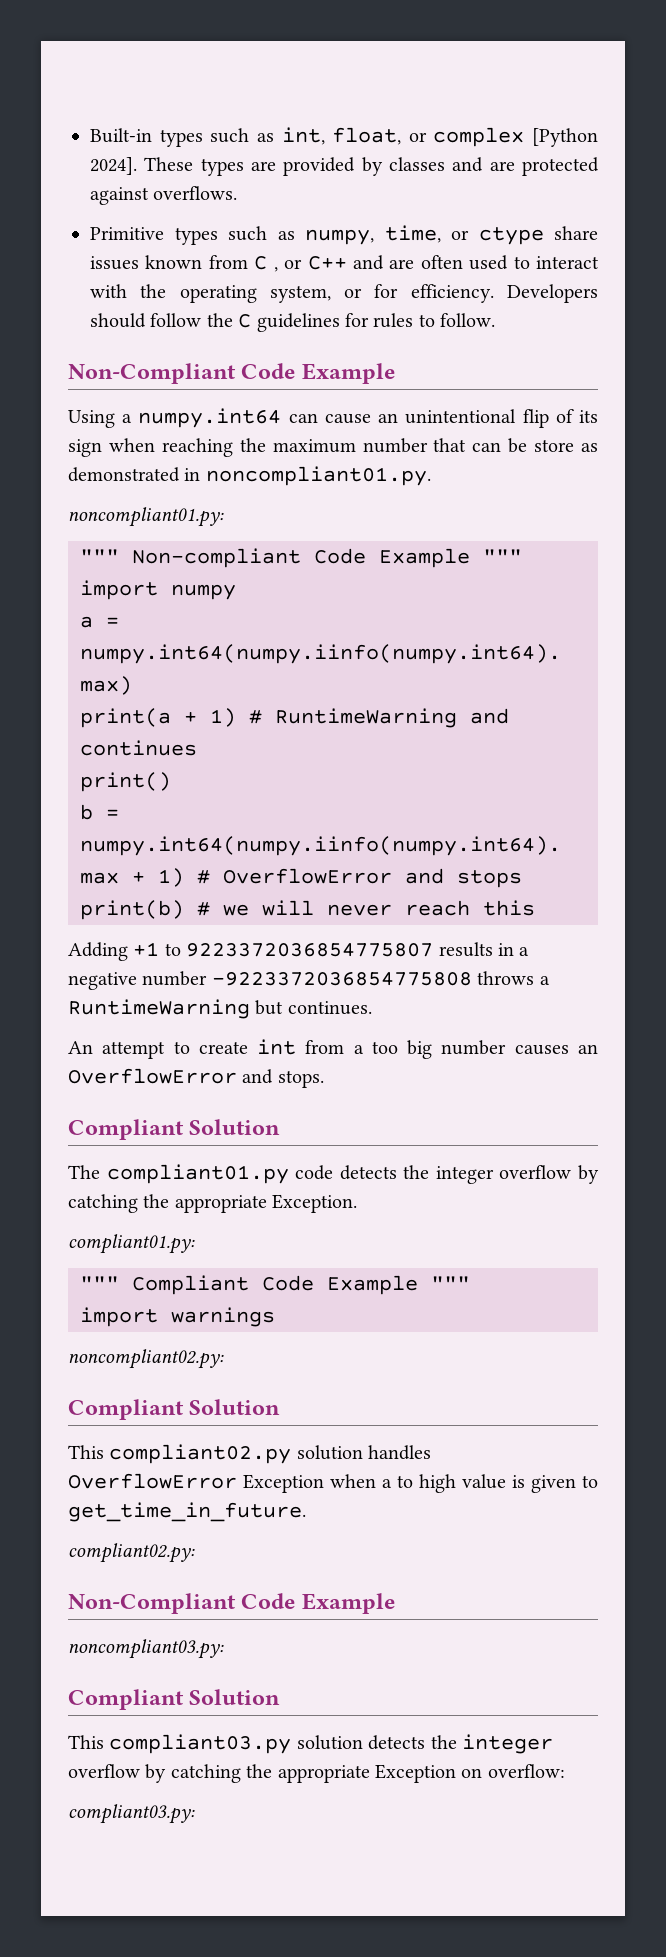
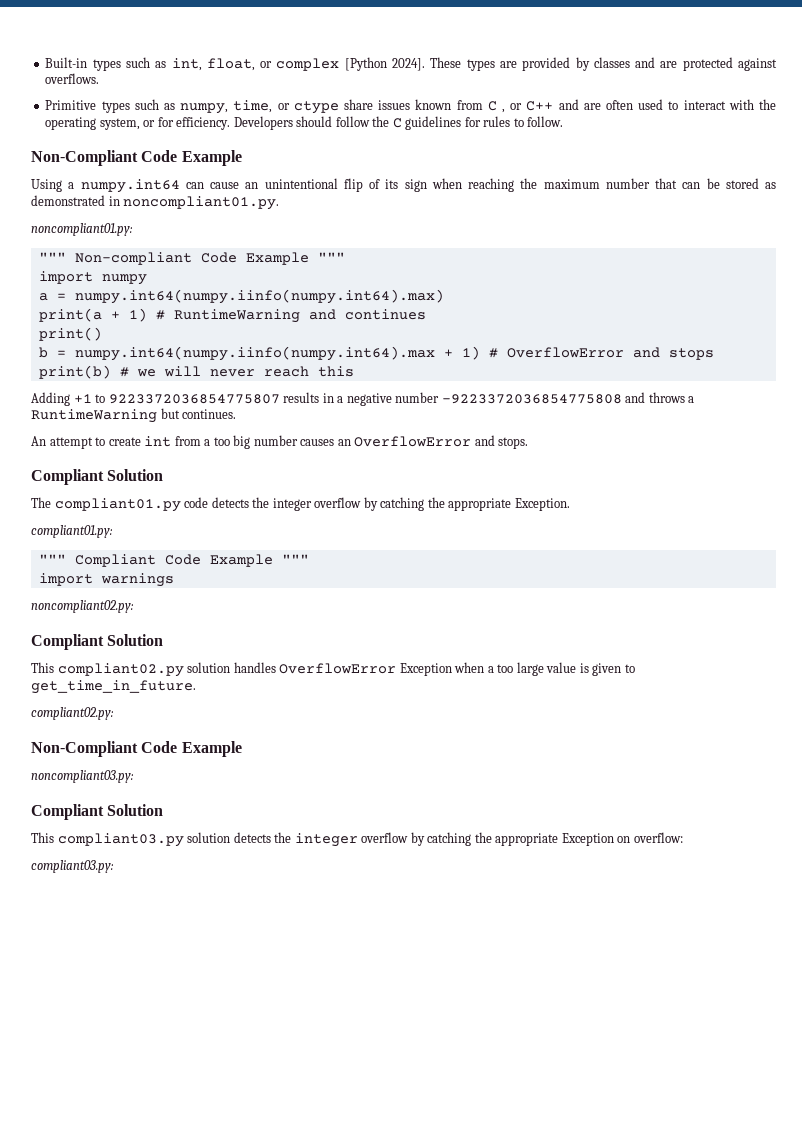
[534,439,575,452] store -> [725,178,759,189] stored
(472, 979) none -> [625,392,646,403] and
[397,1474,456,1493] to high -> [497,662,544,676] too large

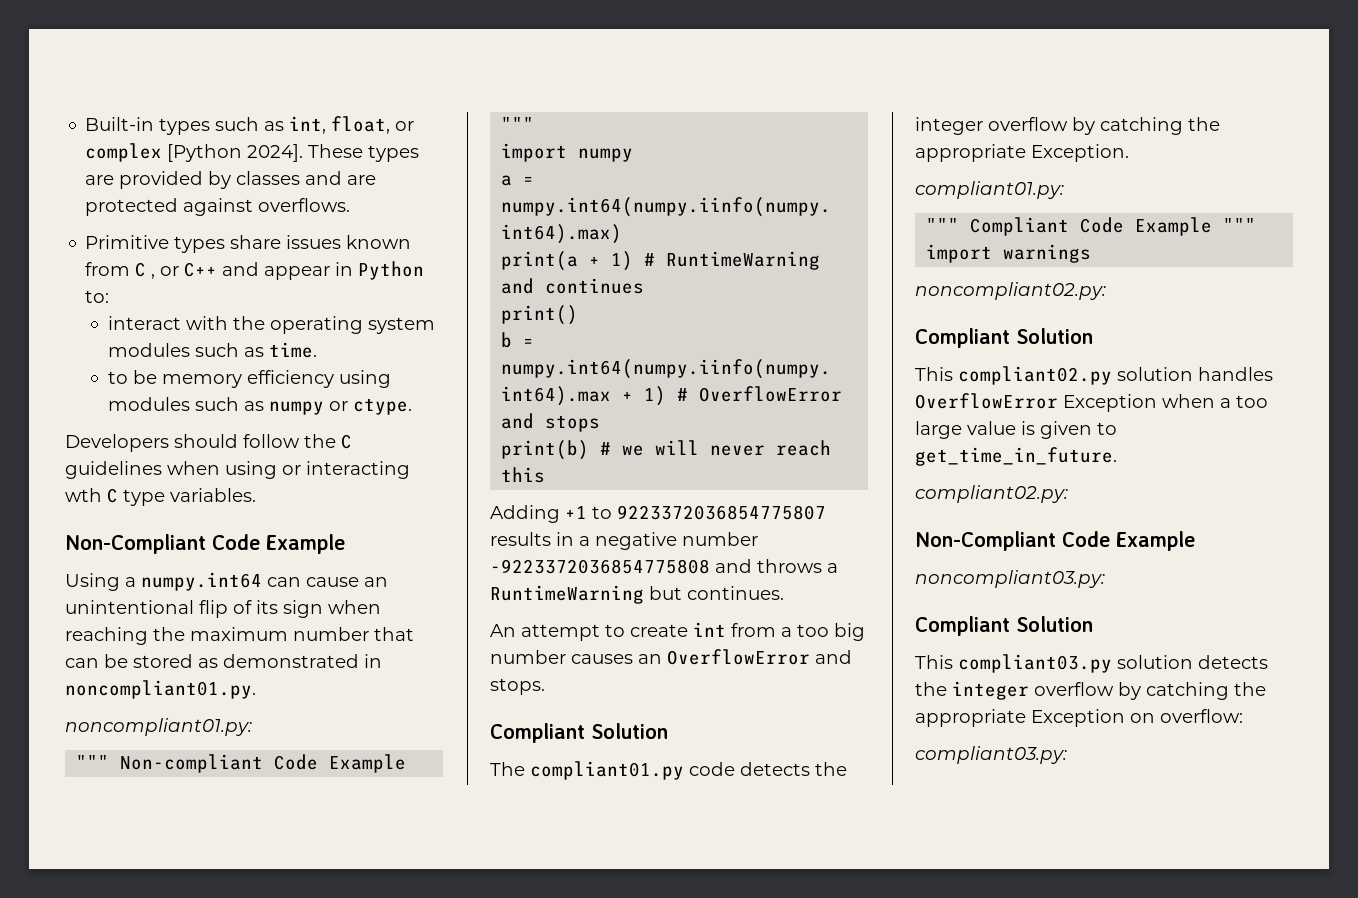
[134,99,339,114] such as numpy, time, or ctype -> (226, 244) none
[583,99,777,110] [45,117,231,130] are often used to interact with the operating system, or for efficiency. -> [264,261,425,280] [85,290,110,303] [107,316,435,334] [107,342,317,358] [107,370,391,388] [107,397,412,415] appear in Python to: // interact with the operating system modules such as time. // to be memory efficiency using modules such as numpy or ctype. //
[464,116,564,127] for rules to follow. -> [167,461,410,479] [65,488,256,506] when using or interacting wth C type variables.

